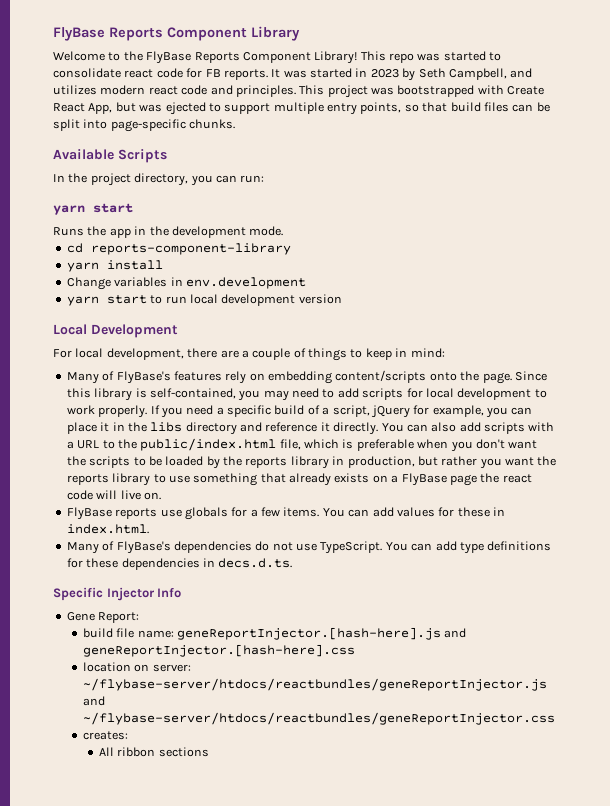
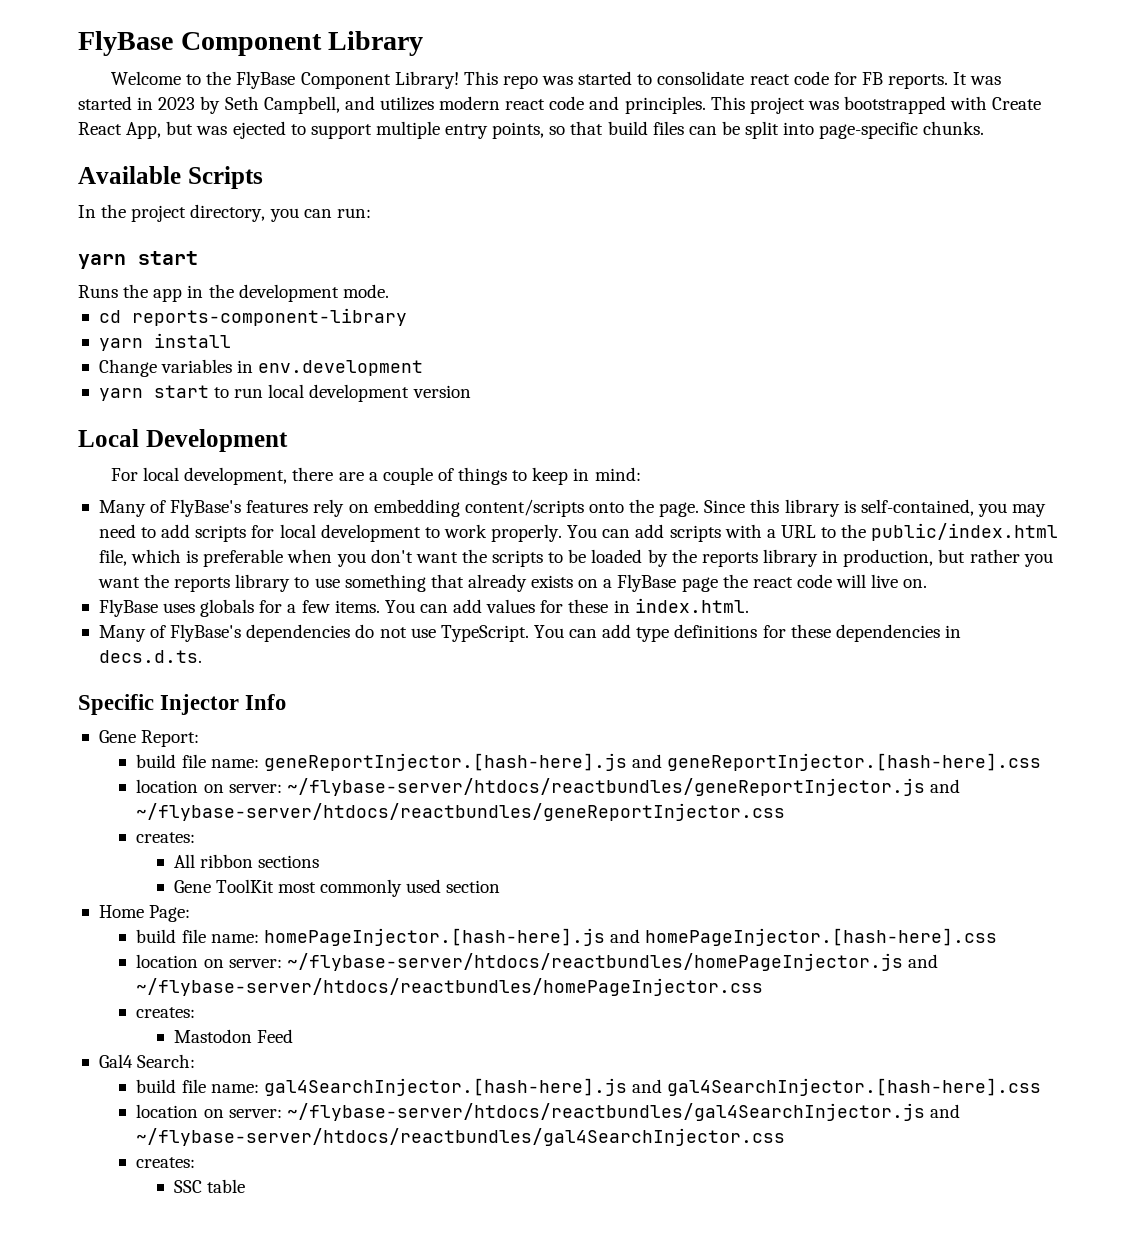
[53,27,163,41] FlyBase Reports -> [78,31,173,56] FlyBase
[194,52,240,63] Reports -> (296, 80) none
[150,405,533,418] [66,422,457,435] If you need a specific build of a script, jQuery for example, you can place it in the libs directory and reference it directly. You can also -> [567,525,631,538] You can
[115,508,182,519] reports use -> [163,603,196,613] uses
(209, 752) none -> [173,879,501,897] [98,905,191,922] [136,928,998,946] [136,953,938,971] [136,978,764,996] [136,1007,196,1018] [173,1029,293,1043] [98,1054,196,1068] [136,1078,1042,1096] [136,1103,960,1121] [136,1128,786,1146] [136,1157,196,1168] [173,1179,245,1193] // Gene ToolKit most commonly used section // Home Page: // build file name: homePageInjector.[hash-here].js and homePageInjector.[hash-here].css // location on server: ~/flybase-server/htdocs/reactbundles/homePageInjector.js and ~/flybase-server/htdocs/reactbundles/homePageInjector.css // creates: // Mastodon Feed // Gal4 Search: // build file name: gal4SearchInjector.[hash-here].js and gal4SearchInjector.[hash-here].css // location on server: ~/flybase-server/htdocs/reactbundles/gal4SearchInjector.js and ~/flybase-server/htdocs/reactbundles/gal4SearchInjector.css // creates: // SSC table

